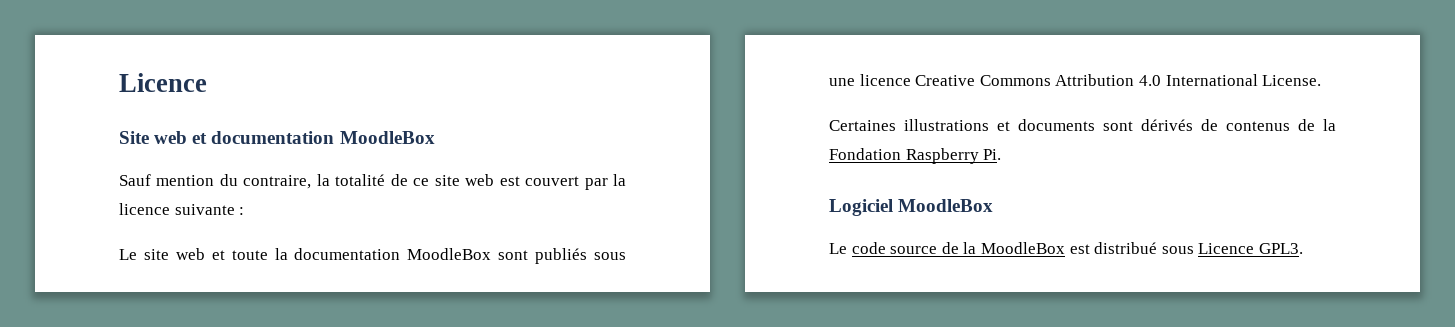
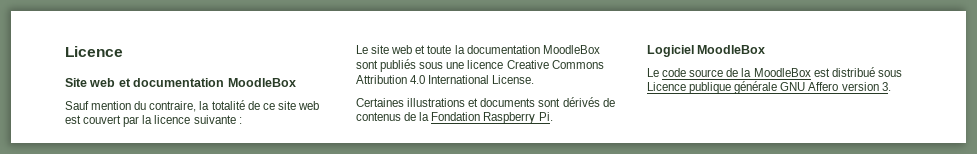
[1258,243,1303,254] GPL3. -> [689,81,891,94] publique générale GNU Affero version 3.

